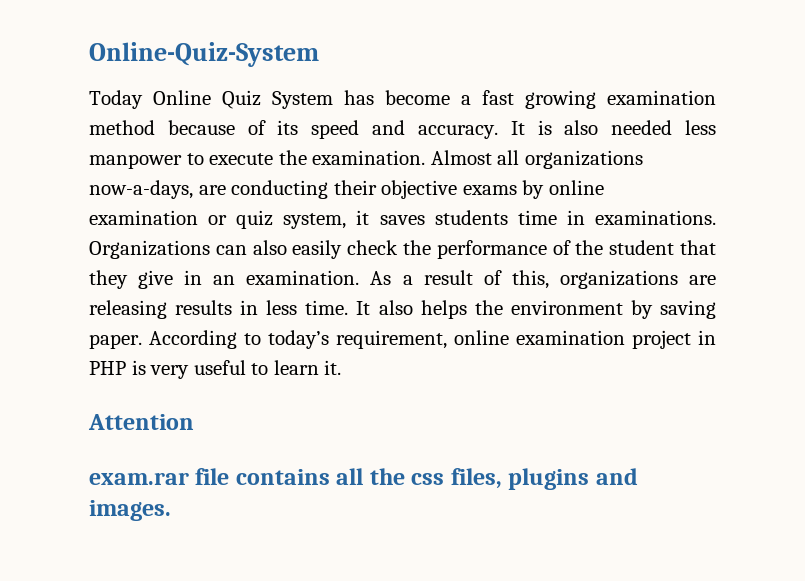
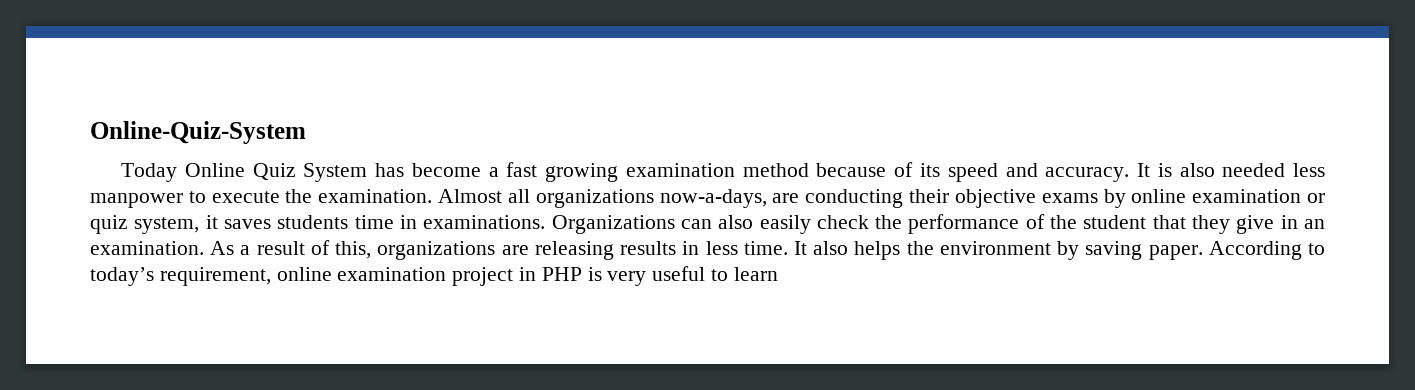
[324,360,342,375] [88,414,194,430] [89,468,638,490] [89,500,171,521] it. // Attention // exam.rar file contains all the css files, plugins and images. -> (778, 274) none

